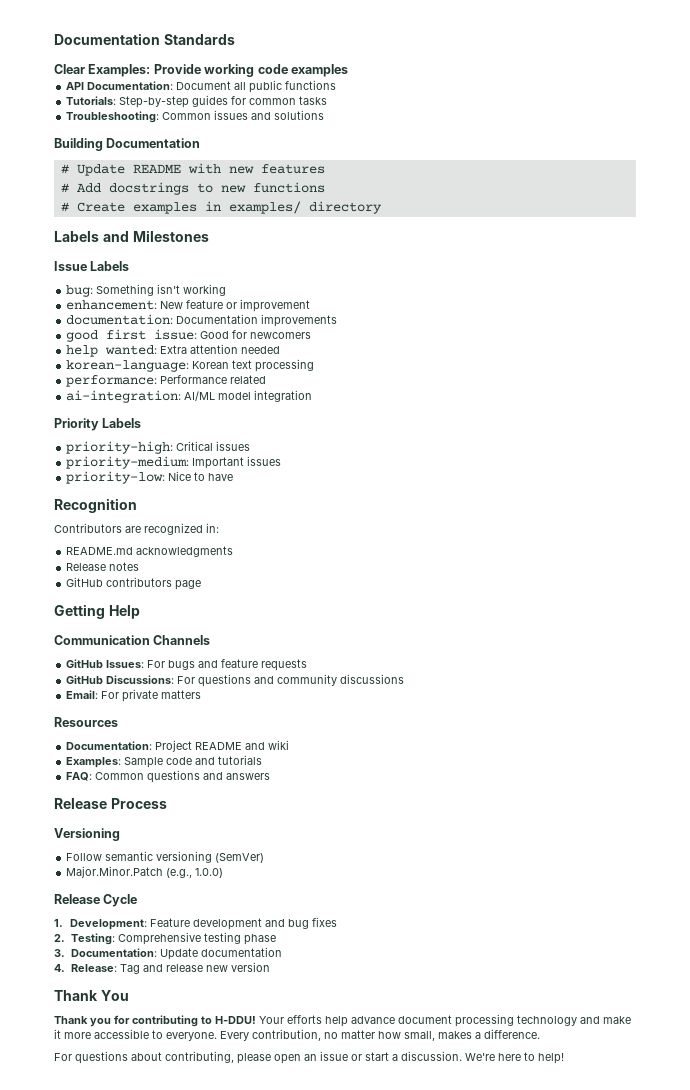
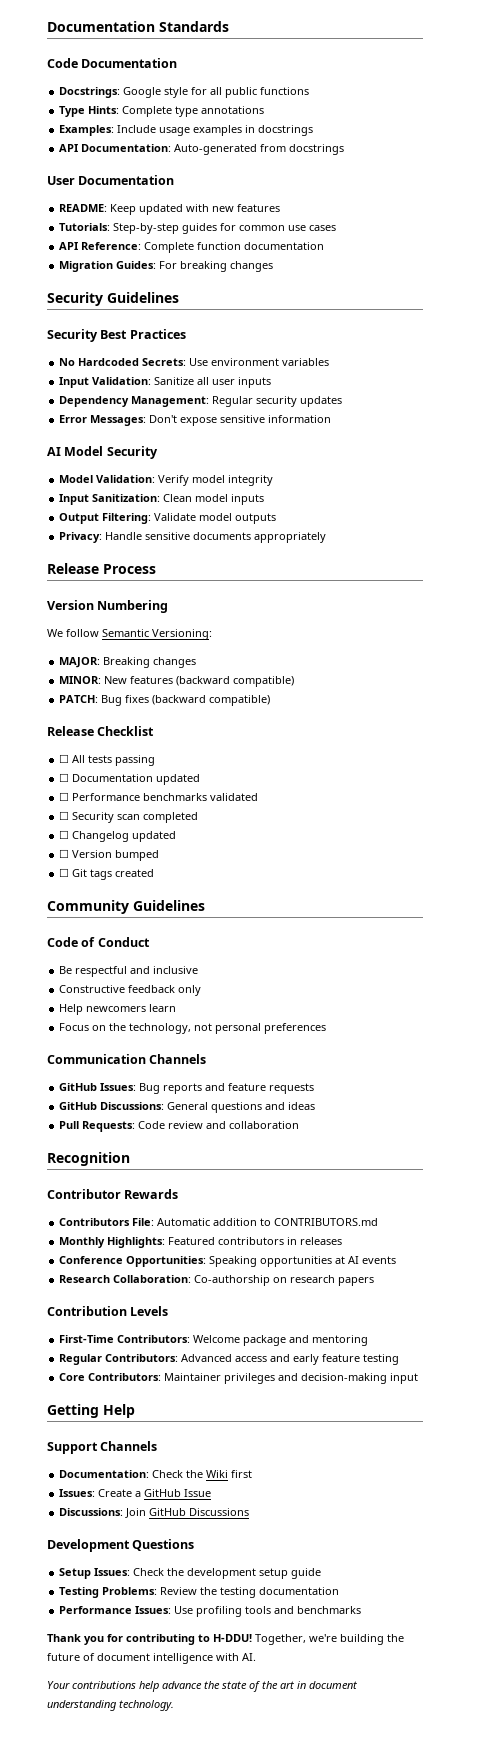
[54,64,348,77] Clear Examples: Provide working code examples -> [47,58,178,68] [59,87,310,98] [59,106,265,117] [59,125,314,136] Code Documentation // Docstrings: Google style for all public functions // Type Hints: Complete type annotations // Examples: Include usage examples in docstrings
[176,80,337,93] Document all public functions -> [174,144,345,155] [47,175,175,185] [59,204,281,215] Auto-generated from docstrings // User Documentation // README: Keep updated with new features
[299,96,328,105] [66,110,325,123] [54,138,201,151] [60,163,325,176] [60,182,325,195] [60,201,382,214] [54,230,209,242] [54,261,130,271] [66,284,227,297] [66,299,311,312] [66,314,338,327] [66,329,312,342] [66,344,281,357] [66,359,315,372] [66,375,267,387] [66,390,313,403] [54,418,142,431] [66,441,251,454] [66,456,282,469] [66,471,234,484] [54,498,137,513] [54,523,219,535] [66,546,234,557] [66,562,140,571] [66,577,202,590] [54,604,140,619] tasks // Troubleshooting: Common issues and solutions // Building Documentation // # Update README with new features // # Add docstrings to new functions // # Create examples in examples/ directory // Labels and Milestones // Issue Labels // bug: Something isn't working // enhancement: New feature or improvement // documentation: Documentation improvements // good first issue: Good for newcomers // help wanted: Extra attention needed // korean-language: Korean text processing // performance: Performance related // ai-integration: AI/ML model integration // Priority Labels // priority-high: Critical issues // priority-medium: Important issues // priority-low: Nice to have // Recognition // Contributors are recognized in: // README.md acknowledgments // Release notes // GitHub contributors page // Getting Help -> [288,225,337,231] [59,242,325,253] [59,261,274,272] [47,292,179,306] [47,329,186,342] [59,358,330,366] [59,377,272,388] [59,396,343,407] [59,415,332,426] [47,446,158,459] [59,475,274,486] [59,494,265,505] [59,513,277,524] [59,532,327,543] [47,563,156,574] [47,600,169,613] [47,629,212,640] [59,657,197,668] [59,676,295,687] [59,695,271,706] [47,726,155,736] [59,754,156,766] [59,773,201,785] [59,792,259,801] [59,811,199,823] [59,830,177,842] [59,849,160,861] [59,868,155,880] [47,900,205,914] [47,937,150,947] [59,966,199,977] [59,985,202,996] [59,1004,177,1015] [59,1023,327,1034] use cases // API Reference: Complete function documentation // Migration Guides: For breaking changes // Security Guidelines // Security Best Practices // No Hardcoded Secrets: Use environment variables // Input Validation: Sanitize all user inputs // Dependency Management: Regular security updates // Error Messages: Don't expose sensitive information // AI Model Security // Model Validation: Verify model integrity // Input Sanitization: Clean model inputs // Output Filtering: Validate model outputs // Privacy: Handle sensitive documents appropriately // Release Process // Version Numbering // We follow Semantic Versioning: // MAJOR: Breaking changes // MINOR: New features (backward compatible) // PATCH: Bug fixes (backward compatible) // Release Checklist // ☐ All tests passing // ☐ Documentation updated // ☐ Performance benchmarks validated // ☐ Security scan completed // ☐ Changelog updated // ☐ Version bumped // ☐ Git tags created // Community Guidelines // Code of Conduct // Be respectful and inclusive // Constructive feedback only // Help newcomers learn // Focus on the technology, not personal preferences
[147,660,196,670] For bugs -> [139,1083,203,1094] Bug reports
[177,674,405,687] [66,689,202,702] [54,717,118,727] [66,740,290,752] [66,755,263,768] [66,770,271,783] [54,798,167,809] [54,828,120,841] [66,851,265,863] [66,866,224,878] [54,894,138,907] [54,917,338,930] [54,932,276,945] [54,947,282,960] [54,962,270,974] [54,990,129,1001] For questions and community discussions // Email: For private matters // Resources // Documentation: Project README and wiki // Examples: Sample code and tutorials // FAQ: Common questions and answers // Release Process // Versioning // Follow semantic versioning (SemVer) // Major.Minor.Patch (e.g., 1.0.0) // Release Cycle // 1. Development: Feature development and bug fixes // 2. Testing: Comprehensive testing phase // 3. Documentation: Update documentation // 4. Release: Tag and release new version // Thank You -> [167,1102,316,1113] [59,1121,300,1132] [47,1152,130,1166] [47,1189,179,1199] [59,1218,379,1226] [59,1237,343,1248] [59,1256,397,1267] [59,1275,375,1286] [47,1306,169,1316] [59,1335,369,1346] [59,1354,400,1365] [59,1373,419,1384] [47,1404,135,1418] [47,1441,158,1454] [59,1470,253,1478] [59,1489,212,1497] [59,1508,250,1518] [47,1539,195,1552] [59,1568,322,1579] [59,1587,340,1598] [59,1606,362,1617] General questions and ideas // Pull Requests: Code review and collaboration // Recognition // Contributor Rewards // Contributors File: Automatic addition to CONTRIBUTORS.md // Monthly Highlights: Featured contributors in releases // Conference Opportunities: Speaking opportunities at AI events // Research Collaboration: Co-authorship on research papers // Contribution Levels // First-Time Contributors: Welcome package and mentoring // Regular Contributors: Advanced access and early feature testing // Core Contributors: Maintainer privileges and decision-making input // Getting Help // Support Channels // Documentation: Check the Wiki first // Issues: Create a GitHub Issue // Discussions: Join GitHub Discussions // Development Questions // Setup Issues: Check the development setup guide // Testing Problems: Review the testing documentation // Performance Issues: Use profiling tools and benchmarks
[259,1014,631,1027] [54,1029,540,1041] [54,1051,564,1064] Your efforts help advance document processing technology and make it more accessible to everyone. Every contribution, no matter how small, makes a difference. // For questions about contributing, please open an issue or start a discussion. We're here to help! -> [255,1634,404,1645] [47,1653,256,1664] [47,1681,357,1692] [47,1700,174,1711] Together, we're building the future of document intelligence with AI. // Your contributions help advance the state of the art in document understanding technology.

